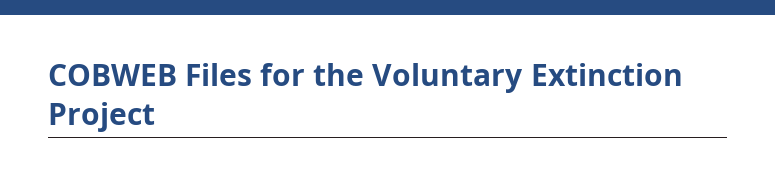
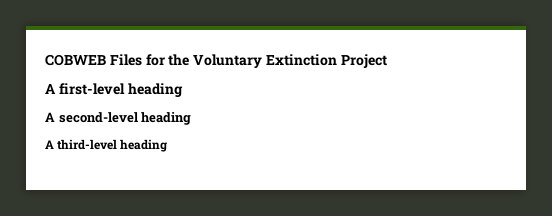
(155, 117) none -> [45,83,183,97] [45,112,192,125] [45,139,168,152] // A first-level heading // A second-level heading // A third-level heading

